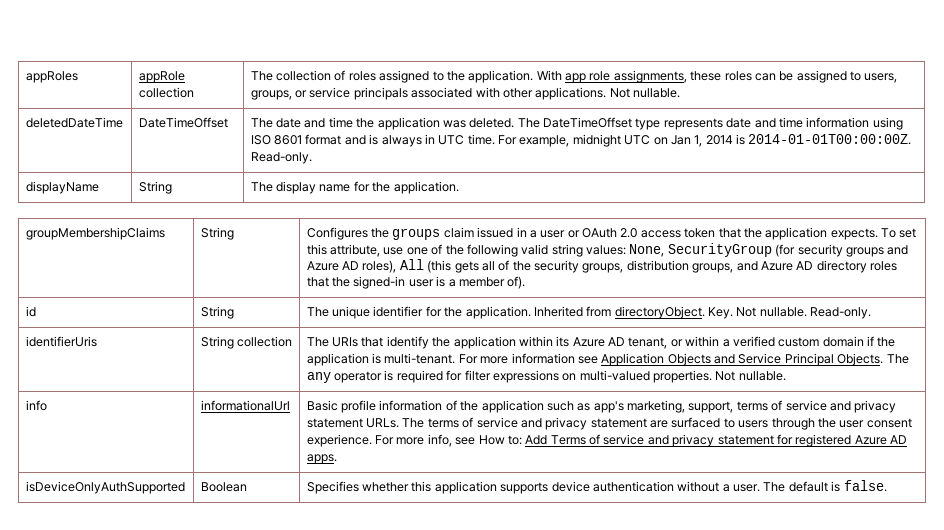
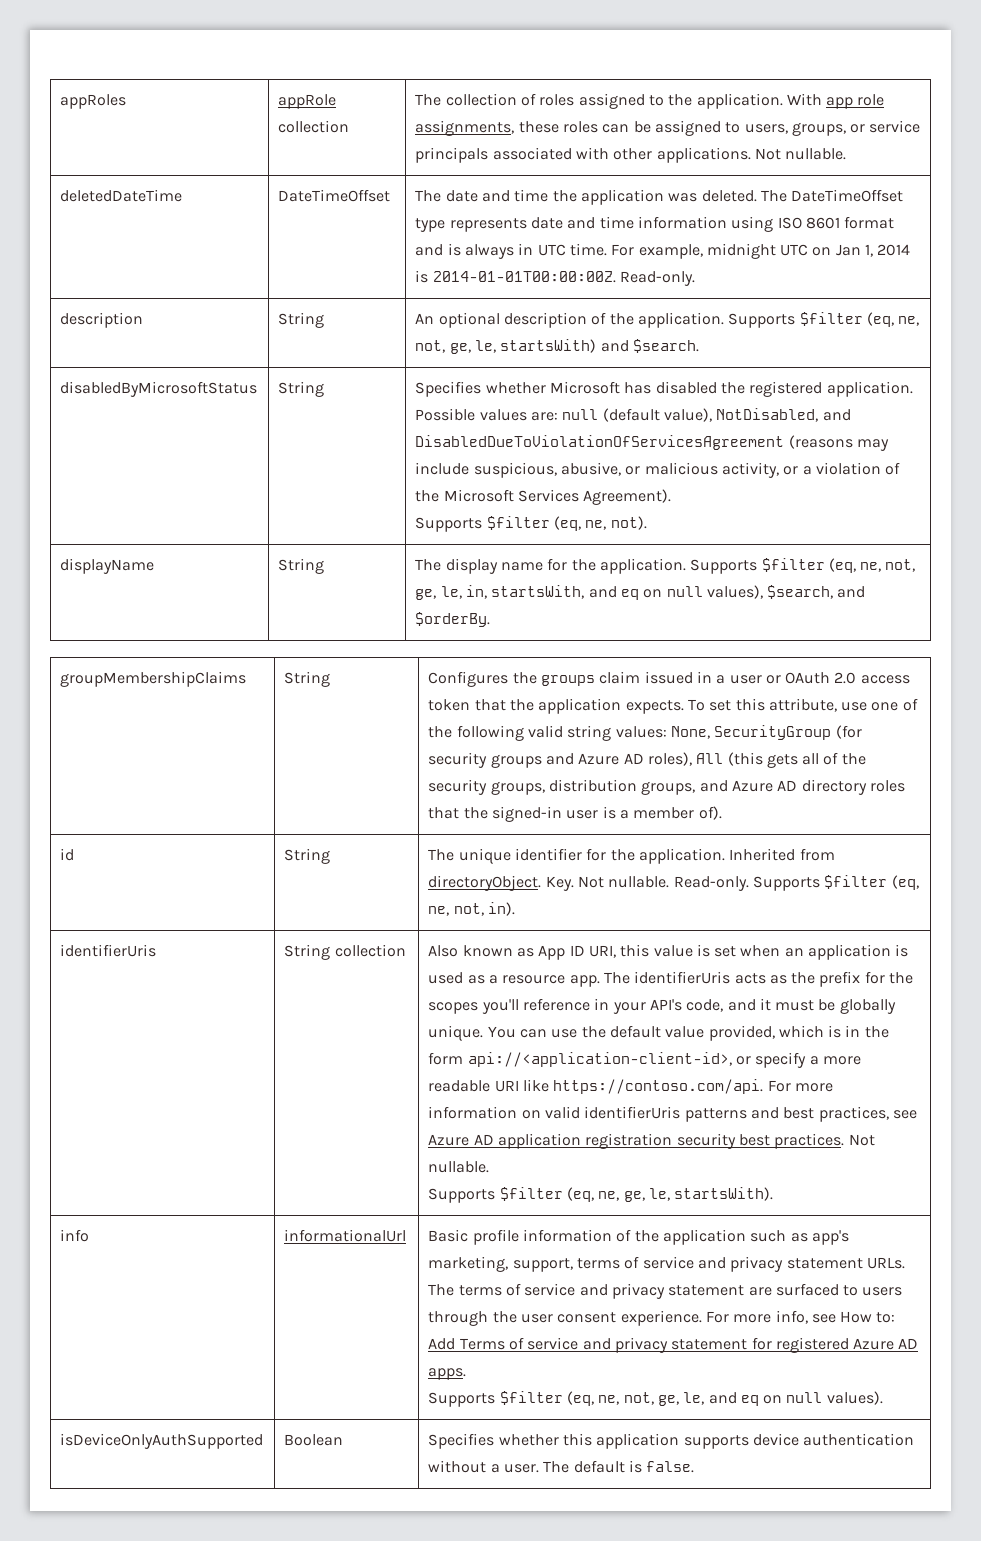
(312, 158) none -> [60,312,144,328] [278,312,325,328] [415,312,920,328] [415,339,699,354] [60,381,258,397] [278,381,325,397] [415,381,913,397] [415,408,851,422] [415,435,889,451] [415,462,901,478] [415,489,672,505] [415,516,647,532] // description | String | An optional description of the application. Supports $filter (eq, ne, not, ge, le, startsWith) and $search. // disabledByMicrosoftStatus | String | Specifies whether Microsoft has disabled the registered application. Possible values are: null (default value), NotDisabled, and DisabledDueToViolationOfServicesAgreement (reasons may include suspicious, abusive, or malicious activity, or a violation of the Microsoft Services Agreement). // Supports $filter (eq, ne, not).
(459, 187) none -> [690,558,916,574] [415,585,866,600] [415,612,491,627] Supports $filter (eq, ne, not, ge, le, in, startsWith, and eq on null values), $search, and $orderBy.
[25,336,97,347] [200,336,293,349] [306,336,896,349] [306,353,909,366] [306,370,786,383] // identifierUris | String collection | The URIs that identify the application within its Azure AD tenant, or within a verified custom domain if the application is multi-tenant. For more information see Application Objects and Service Principal Objects. The any operator is required for filter expressions on multi-valued properties. Not nullable. -> [752,875,919,891] [428,902,515,916] [60,944,157,957] [284,944,406,960] [428,944,909,960] [428,971,914,987] [428,998,896,1014] [428,1025,889,1041] [428,1052,861,1068] [428,1079,833,1094] [428,1106,917,1122] [428,1133,875,1149] [428,1161,490,1173] [428,1187,774,1203] Supports $filter (eq, ne, not, in). // identifierUris | String collection | Also known as App ID URI, this value is set when an application is used as a resource app. The identifierUris acts as the prefix for the scopes you'll reference in your API's code, and it must be globally unique. You can use the default value provided, which is in the form api://<application-client-id>, or specify a more readable URI like https://contoso.com/api. For more information on valid identifierUris patterns and best practices, see Azure AD application registration security best practices. Not nullable. // Supports $filter (eq, ne, ge, le, startsWith).
(337, 459) none -> [428,1391,883,1407] // Supports $filter (eq, ne, not, ge, le, and eq on null values).

